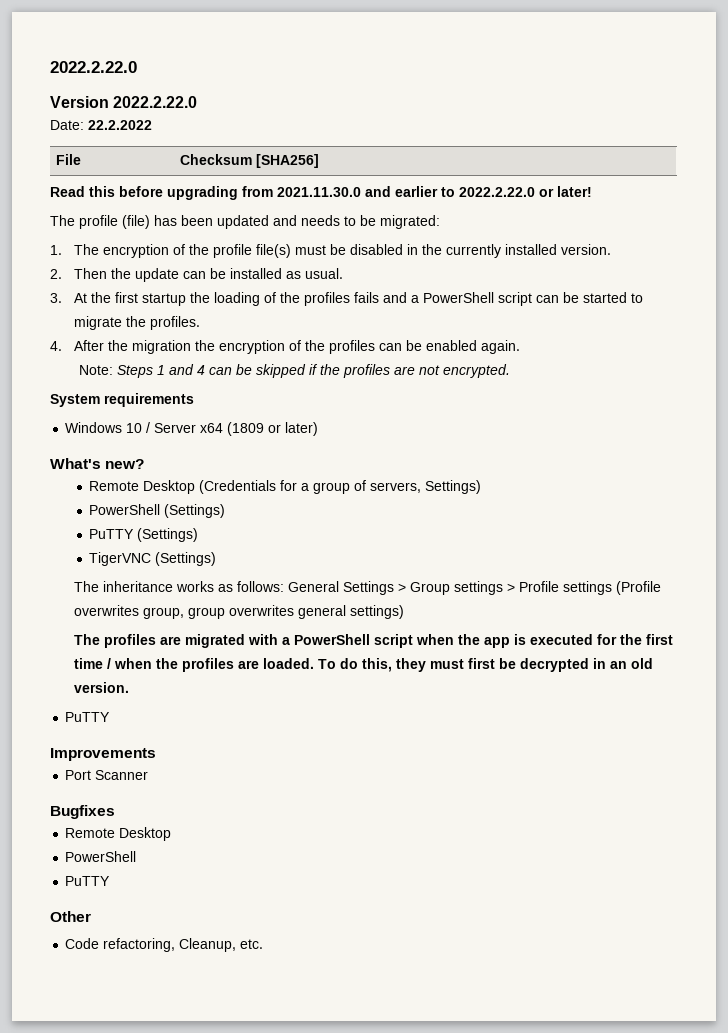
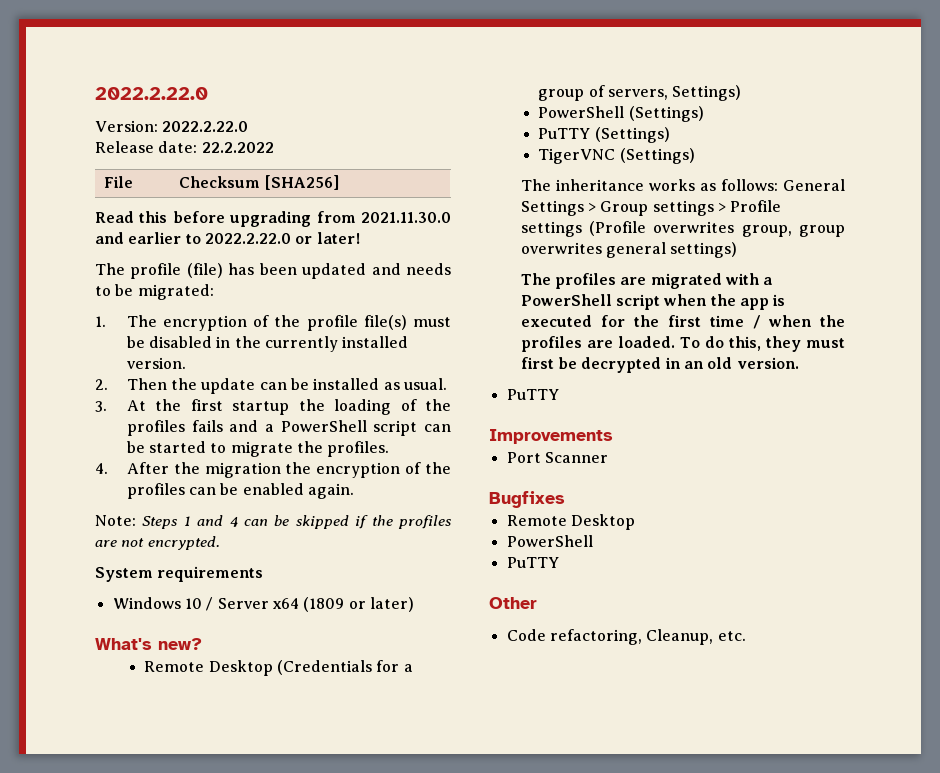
[50,61,137,73] [50,96,198,108] [50,120,84,130] 2022.2.22.0 // Version 2022.2.22.0 // Date: -> [95,87,208,100] [95,120,249,132] [95,141,198,153] 2022.2.22.0 // Version: 2022.2.22.0 // Release date:

